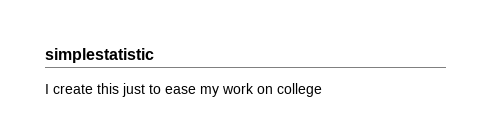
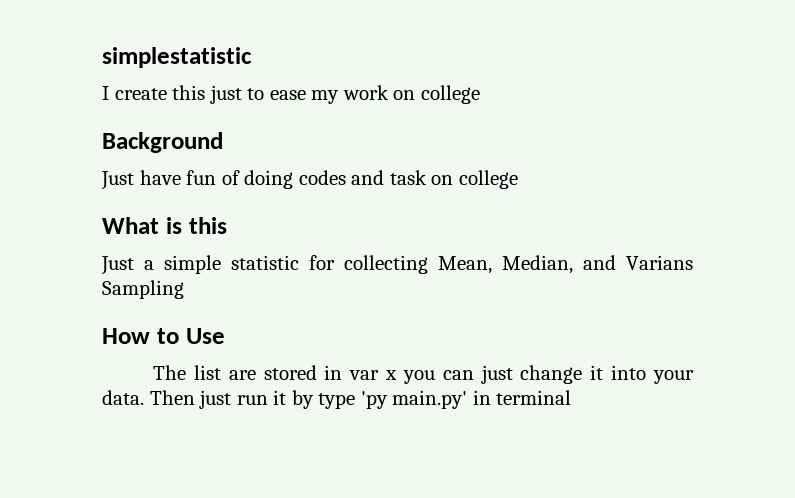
(322, 90) none -> [102,132,223,153] [101,170,518,190] [102,217,227,234] [101,255,693,275] [102,280,184,299] [102,328,225,344] [153,365,694,384] [102,390,572,409] // Background // Just have fun of doing codes and task on college // What is this // Just a simple statistic for collecting Mean, Median, and Varians Sampling // How to Use // The list are stored in var x you can just change it into your data. Then just run it by type 'py main.py' in terminal

